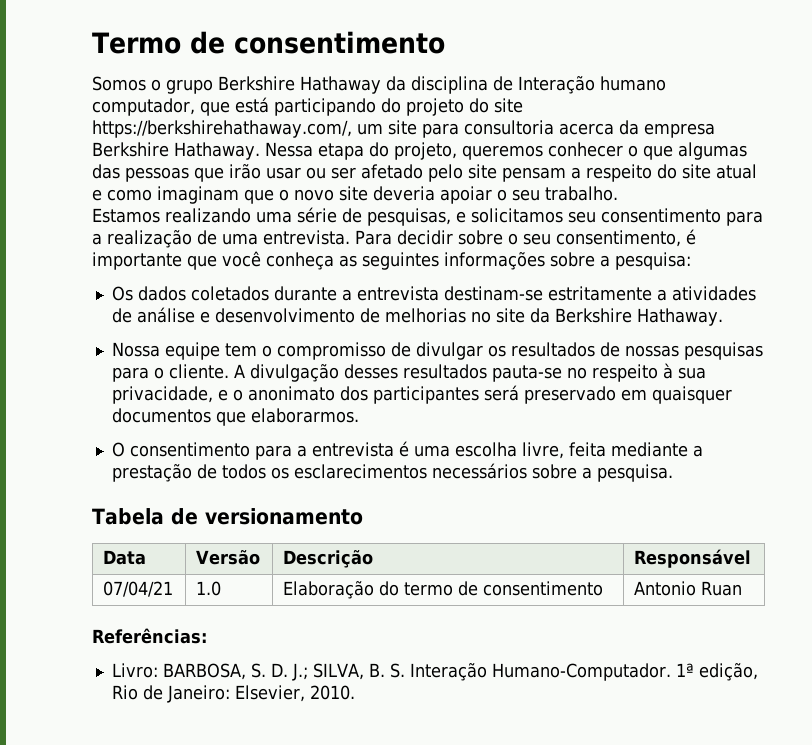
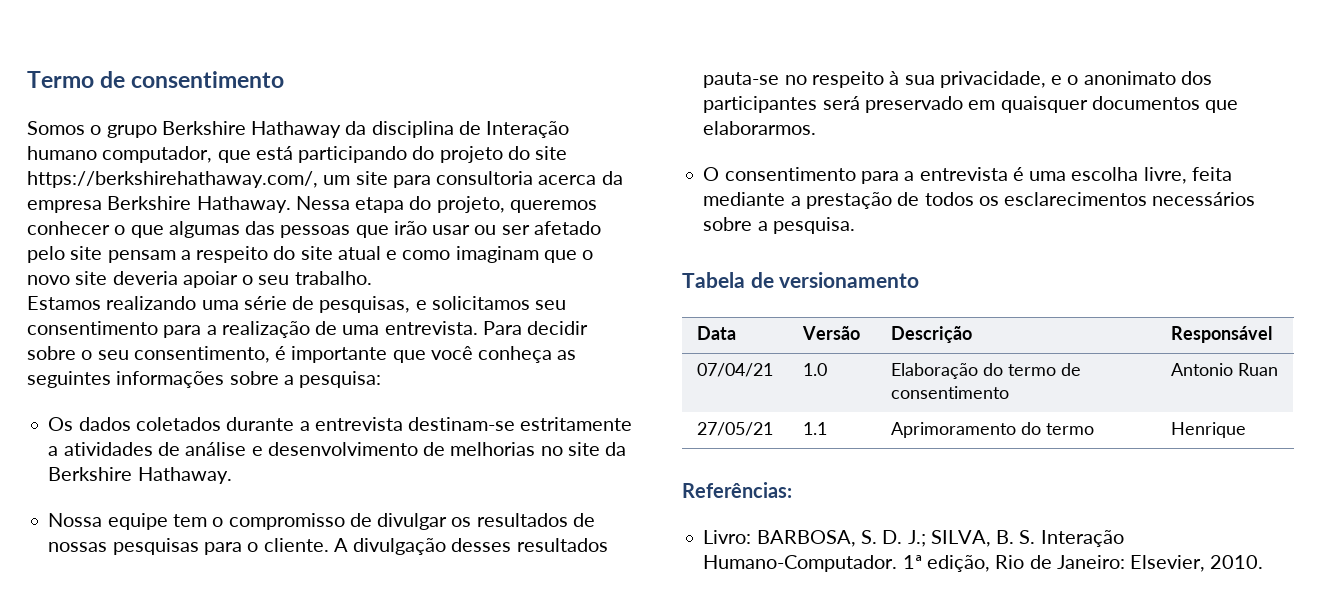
(742, 588) none -> [696,422,773,436] [802,422,827,435] [890,422,1094,438] [1170,422,1246,438] // 27/05/21 | 1.1 | Aprimoramento do termo | Henrique

